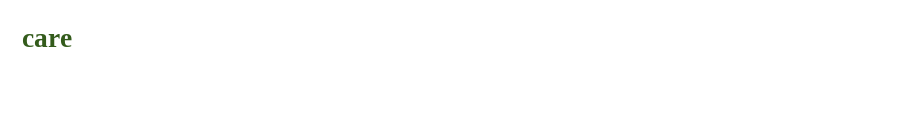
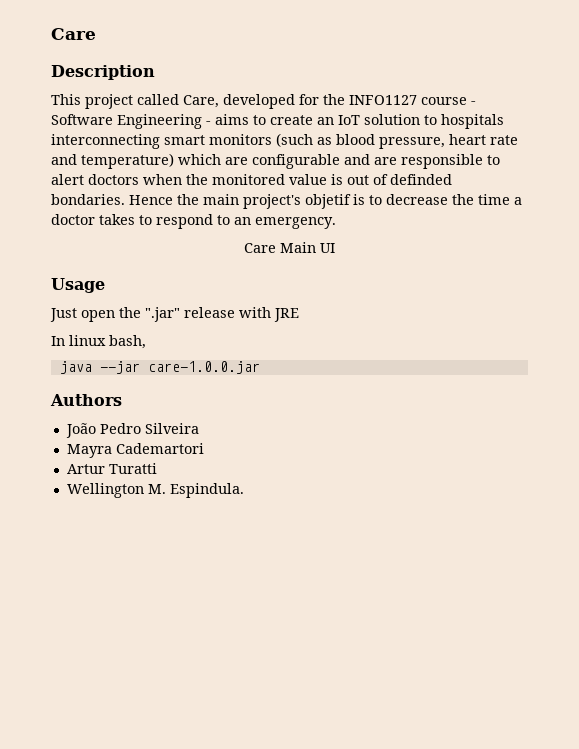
[22,34,72,47] care -> [51,28,96,40] [51,65,155,80] [51,94,476,109] [51,114,504,129] [51,133,518,149] [51,153,500,169] [51,174,452,185] [51,194,522,209] [51,214,336,229] [244,242,335,253] [51,278,105,293] [50,307,299,322] [51,335,146,349] [59,361,260,374] [50,394,122,406] [65,423,199,438] [66,443,204,458] [66,463,157,474] [66,483,244,498] Care // Description // This project called Care, developed for the INFO1127 course - Software Engineering - aims to create an IoT solution to hospitals interconnecting smart monitors (such as blood pressure, heart rate and temperature) which are configurable and are responsible to alert doctors when the monitored value is out of definded bondaries. Hence the main project's objetif is to decrease the time a doctor takes to respond to an emergency. // Care Main UI // Usage // Just open the ".jar" release with JRE // In linux bash, // java --jar care-1.0.0.jar // Authors // João Pedro Silveira // Mayra Cademartori // Artur Turatti // Wellington M. Espindula.

